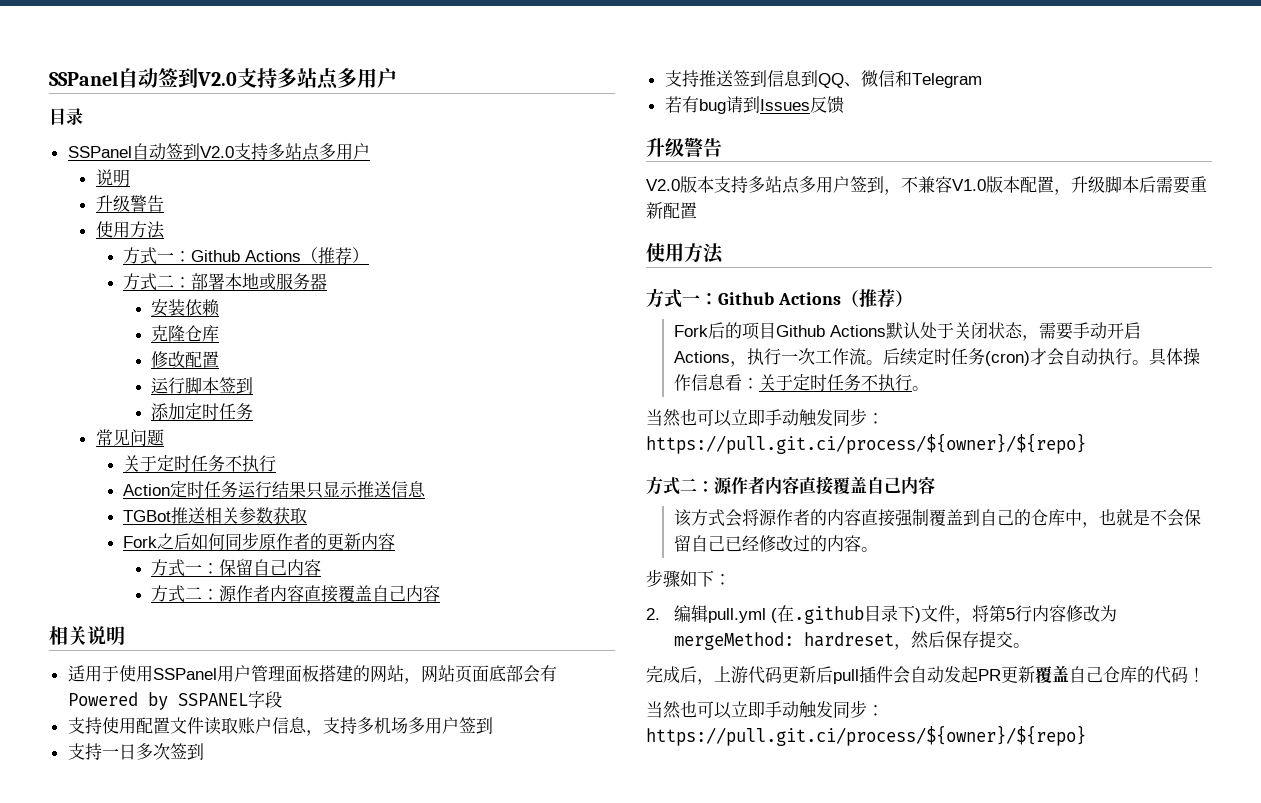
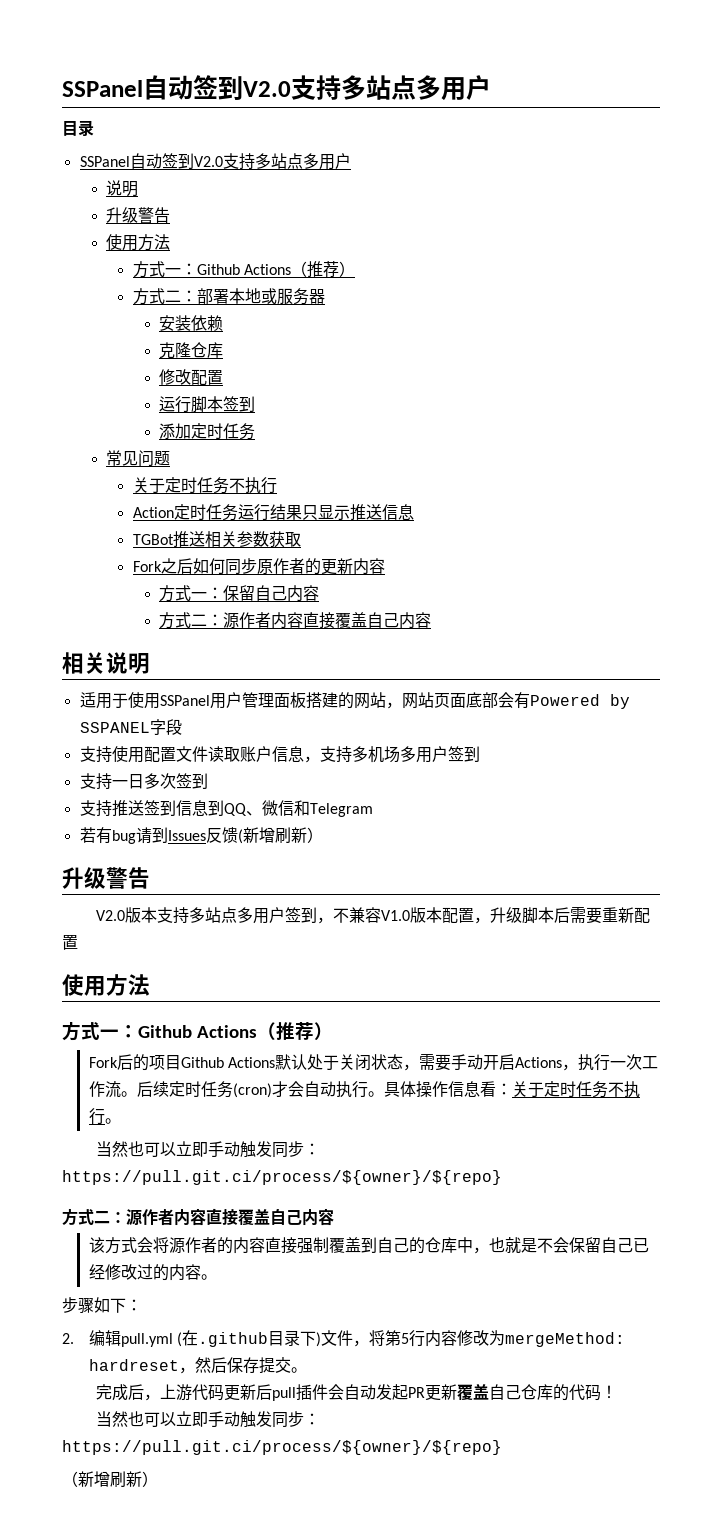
(844, 105) none -> [237,827,323,844] (新增刷新）
(1086, 735) none -> [62,1471,158,1487] // （新增刷新）

